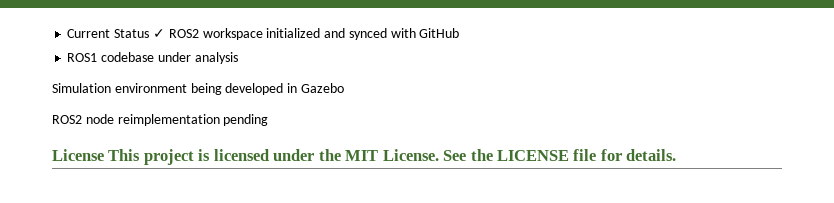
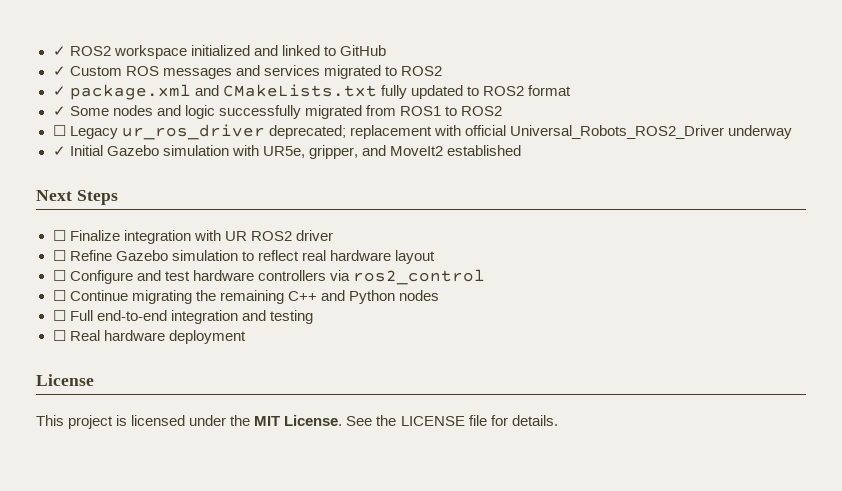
[67,29,150,38] Current Status -> (52, 51) none
[348,28,416,40] synced with -> [281,45,336,56] linked to
[67,52,238,64] [52,83,344,95] [52,114,269,126] ROS1 codebase under analysis // Simulation environment being developed in Gazebo // ROS2 node reimplementation pending -> [52,65,442,79] [52,84,571,100] [52,105,503,119] [52,124,792,140] [52,145,521,159] [36,190,118,205] [52,230,333,244] [52,250,435,264] [52,269,485,285] [52,290,439,304] [52,310,313,324] [52,330,246,344] ✓ Custom ROS messages and services migrated to ROS2 // ✓ package.xml and CMakeLists.txt fully updated to ROS2 format // ✓ Some nodes and logic successfully migrated from ROS1 to ROS2 // ☐ Legacy ur_ros_driver deprecated; replacement with official Universal_Robots_ROS2_Driver underway // ✓ Initial Gazebo simulation with UR5e, gripper, and MoveIt2 established // Next Steps // ☐ Finalize integration with UR ROS2 driver // ☐ Refine Gazebo simulation to reflect real hardware layout // ☐ Configure and test hardware controllers via ros2_control // ☐ Continue migrating the remaining C++ and Python nodes // ☐ Full end-to-end integration and testing // ☐ Real hardware deployment
(104, 155) none -> (94, 380) //

